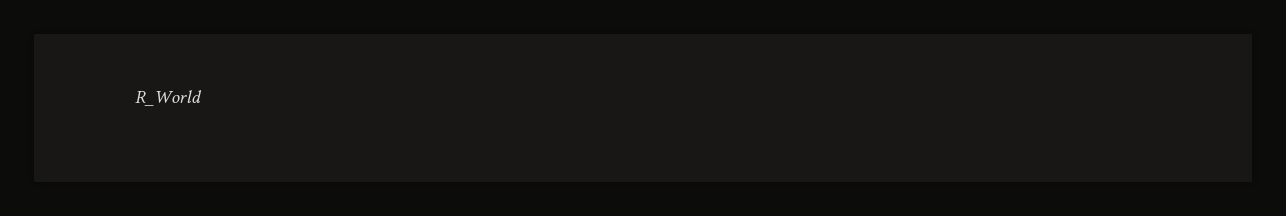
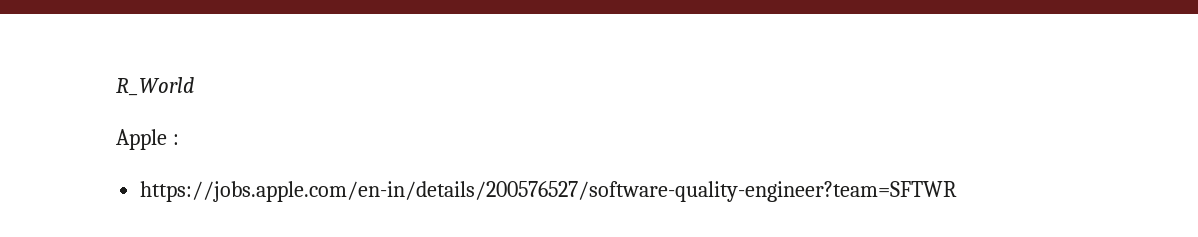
(202, 98) none -> [116,129,179,150] [140,181,958,202] // Apple : // https://jobs.apple.com/en-in/details/200576527/software-quality-engineer?team=SFTWR

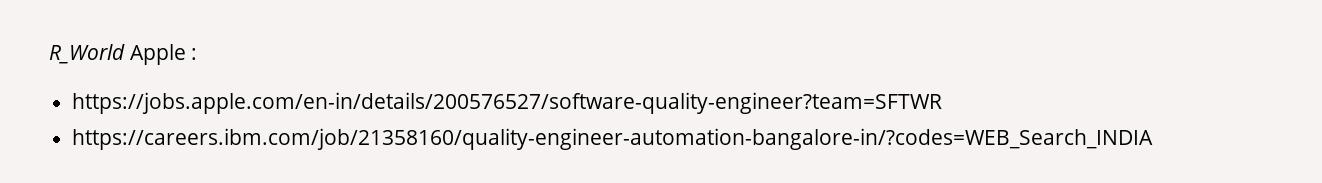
(194, 86) // -> (125, 54) none
(958, 191) none -> [72,128,1154,150] // https://careers.ibm.com/job/21358160/quality-engineer-automation-bangalore-in/?codes=WEB_Search_INDIA

